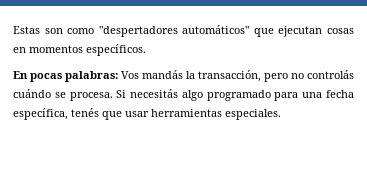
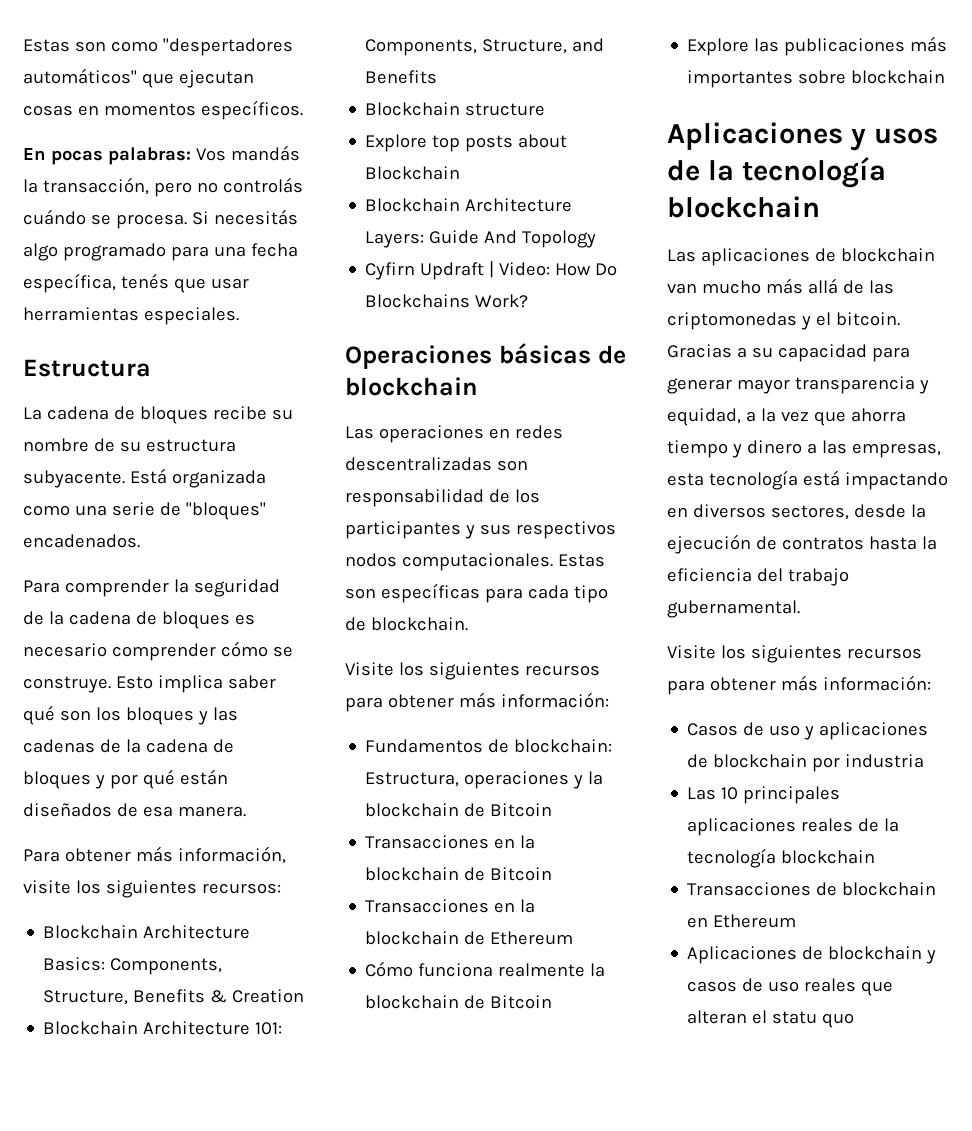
(281, 114) none -> [23,359,151,377] [23,406,293,424] [23,438,236,452] [23,468,266,488] [23,502,266,520] [23,534,140,548] [23,579,280,597] [23,611,255,629] [23,641,293,661] [23,675,276,693] [23,705,238,725] [23,739,234,753] [23,769,228,789] [23,803,246,817] [23,846,286,864] [23,880,281,898] [43,925,251,939] [43,957,223,975] [43,989,305,1005] [43,1021,283,1035] [365,38,605,56] [365,70,438,84] [365,102,546,116] [365,134,568,152] [365,166,461,180] [365,198,573,212] [365,230,597,248] [365,261,618,280] [365,294,529,308] [345,343,626,369] [345,377,478,396] [345,425,563,443] [345,457,528,471] [345,489,540,507] [345,521,616,539] [345,553,605,571] [345,583,608,603] [345,617,468,631] [345,662,600,680] [345,692,609,712] [365,739,613,753] [365,771,604,789] [365,803,553,817] [365,835,536,849] [365,867,553,881] [365,899,536,913] [365,931,574,945] [365,961,606,977] [365,995,553,1009] [687,36,948,56] [687,70,946,88] [667,122,938,151] [667,157,886,188] [667,196,820,218] [667,248,935,266] [667,278,894,294] [667,312,900,330] [667,344,910,362] [667,376,929,394] [667,408,906,426] [667,440,941,458] [667,470,948,490] [667,504,926,520] [667,534,937,554] [667,568,849,586] [667,600,800,618] [667,645,922,663] [667,675,931,695] [687,722,929,740] [687,754,925,772] [687,786,841,804] [687,818,900,836] [687,848,876,868] [687,882,937,896] [687,914,797,928] [687,946,937,964] [687,978,894,996] [687,1010,855,1028] // Estructura // La cadena de bloques recibe su nombre de su estructura subyacente. Está organizada como una serie de "bloques" encadenados. // Para comprender la seguridad de la cadena de bloques es necesario comprender cómo se construye. Esto implica saber qué son los bloques y las cadenas de la cadena de bloques y por qué están diseñados de esa manera. // Para obtener más información, visite los siguientes recursos: // Blockchain Architecture Basics: Components, Structure, Benefits & Creation // Blockchain Architecture 101: Components, Structure, and Benefits // Blockchain structure // Explore top posts about Blockchain // Blockchain Architecture Layers: Guide And Topology // Cyfirn Updraft | Video: How Do Blockchains Work? // Operaciones básicas de blockchain // Las operaciones en redes descentralizadas son responsabilidad de los participantes y sus respectivos nodos computacionales. Estas son específicas para cada tipo de blockchain. // Visite los siguientes recursos para obtener más información: // Fundamentos de blockchain: Estructura, operaciones y la blockchain de Bitcoin // Transacciones en la blockchain de Bitcoin // Transacciones en la blockchain de Ethereum // Cómo funciona realmente la blockchain de Bitcoin // Explore las publicaciones más importantes sobre blockchain // Aplicaciones y usos de la tecnología blockchain // Las aplicaciones de blockchain van mucho más allá de las criptomonedas y el bitcoin. Gracias a su capacidad para generar mayor transparencia y equidad, a la vez que ahorra tiempo y dinero a las empresas, esta tecnología está impactando en diversos sectores, desde la ejecución de contratos hasta la eficiencia del trabajo gubernamental. // Visite los siguientes recursos para obtener más información: // Casos de uso y aplicaciones de blockchain por industria // Las 10 principales aplicaciones reales de la tecnología blockchain // Transacciones de blockchain en Ethereum // Aplicaciones de blockchain y casos de uso reales que alteran el statu quo

